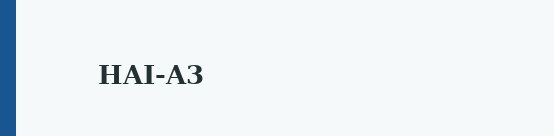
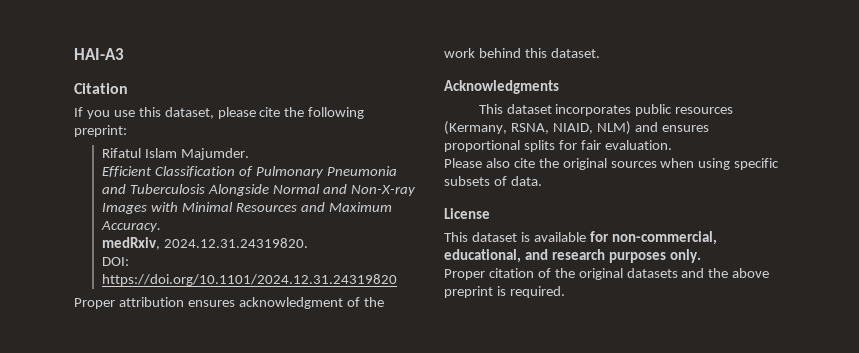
(204, 74) none -> [74,83,128,94] [74,107,365,119] [74,125,127,137] [102,148,250,160] [102,166,397,178] [102,184,416,196] [102,202,392,214] [101,221,162,232] [102,237,309,250] [102,257,130,266] [102,274,398,286] [74,297,384,309] [444,48,600,58] [444,80,559,94] [478,104,734,116] [444,121,709,135] [444,140,672,152] [444,158,780,170] [444,176,542,186] [444,208,490,219] [444,231,717,245] [444,249,701,263] [444,268,770,280] [444,286,565,298] // Citation // If you use this dataset, please cite the following preprint: // Rifatul Islam Majumder. // Efficient Classification of Pulmonary Pneumonia and Tuberculosis Alongside Normal and Non-X-ray Images with Minimal Resources and Maximum Accuracy. // medRxiv, 2024.12.31.24319820. // DOI: https://doi.org/10.1101/2024.12.31.24319820 // Proper attribution ensures acknowledgment of the work behind this dataset. // Acknowledgments // This dataset incorporates public resources (Kermany, RSNA, NIAID, NLM) and ensures proportional splits for fair evaluation. // Please also cite the original sources when using specific subsets of data. // License // This dataset is available for non-commercial, educational, and research purposes only. // Proper citation of the original datasets and the above preprint is required.

